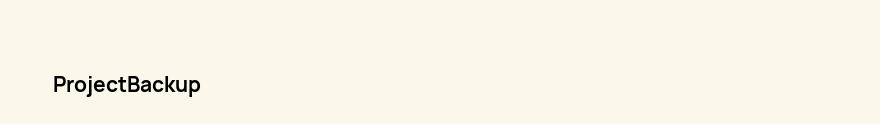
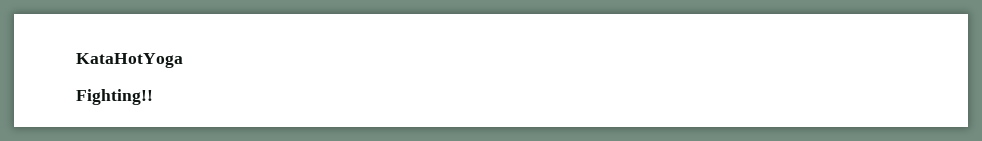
[53,76,201,97] ProjectBackup -> [76,53,183,68] [76,89,153,105] KataHotYoga // Fighting!!

